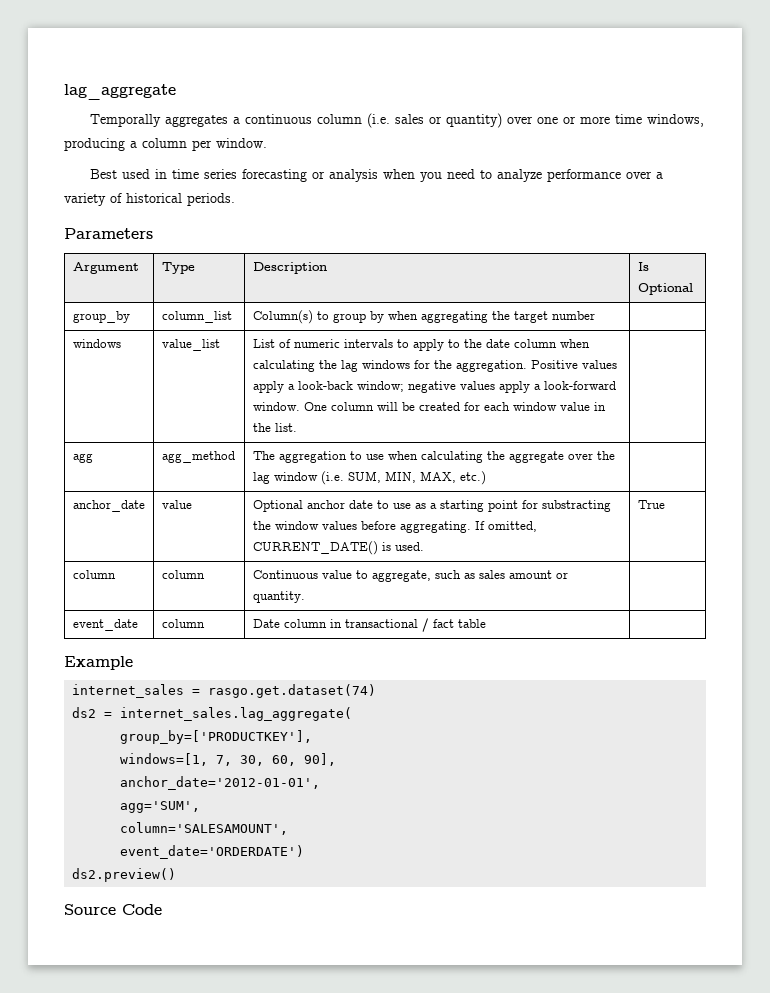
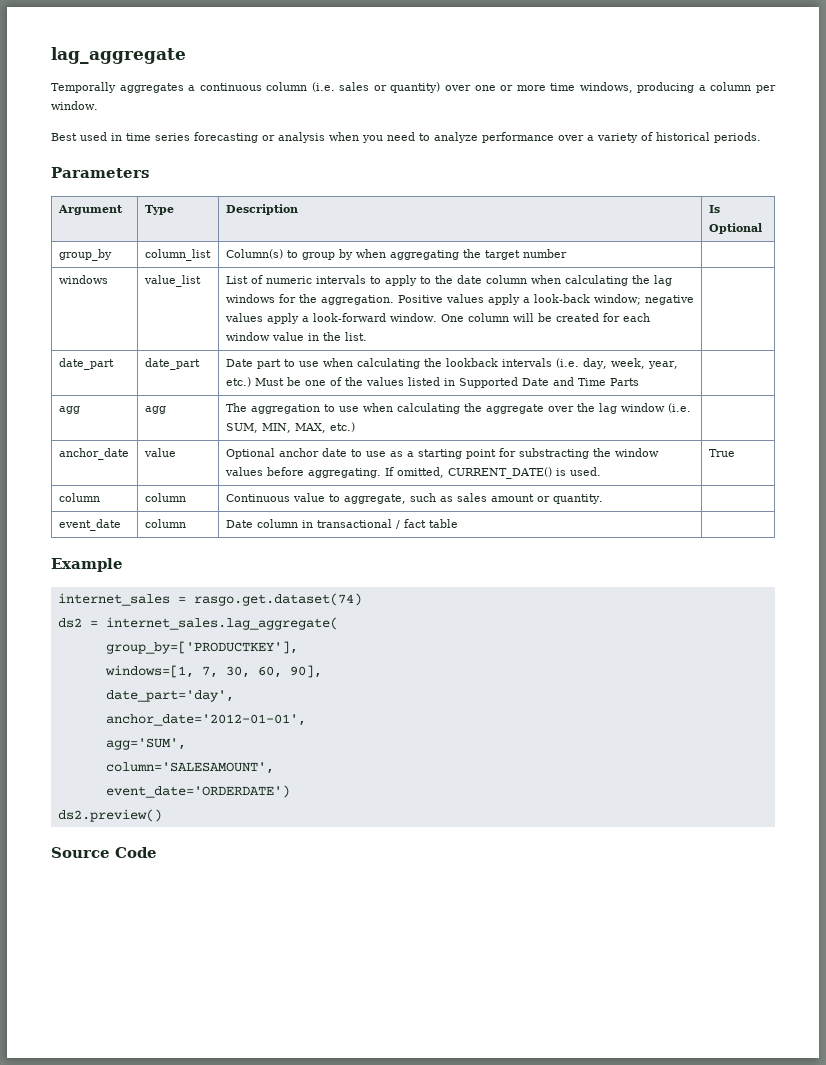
[72,453,93,463] [161,451,235,463] // agg | agg_method -> [58,358,114,370] [144,358,200,370] [225,358,678,369] [225,377,639,388] [58,406,80,414] [144,406,166,414] // date_part | date_part | Date part to use when calculating the lookback intervals (i.e. day, week, year, etc.) Must be one of the values listed in Supported Date and Time Parts | // agg | agg
(337, 759) none -> [105,690,234,702] // date_part='day',

